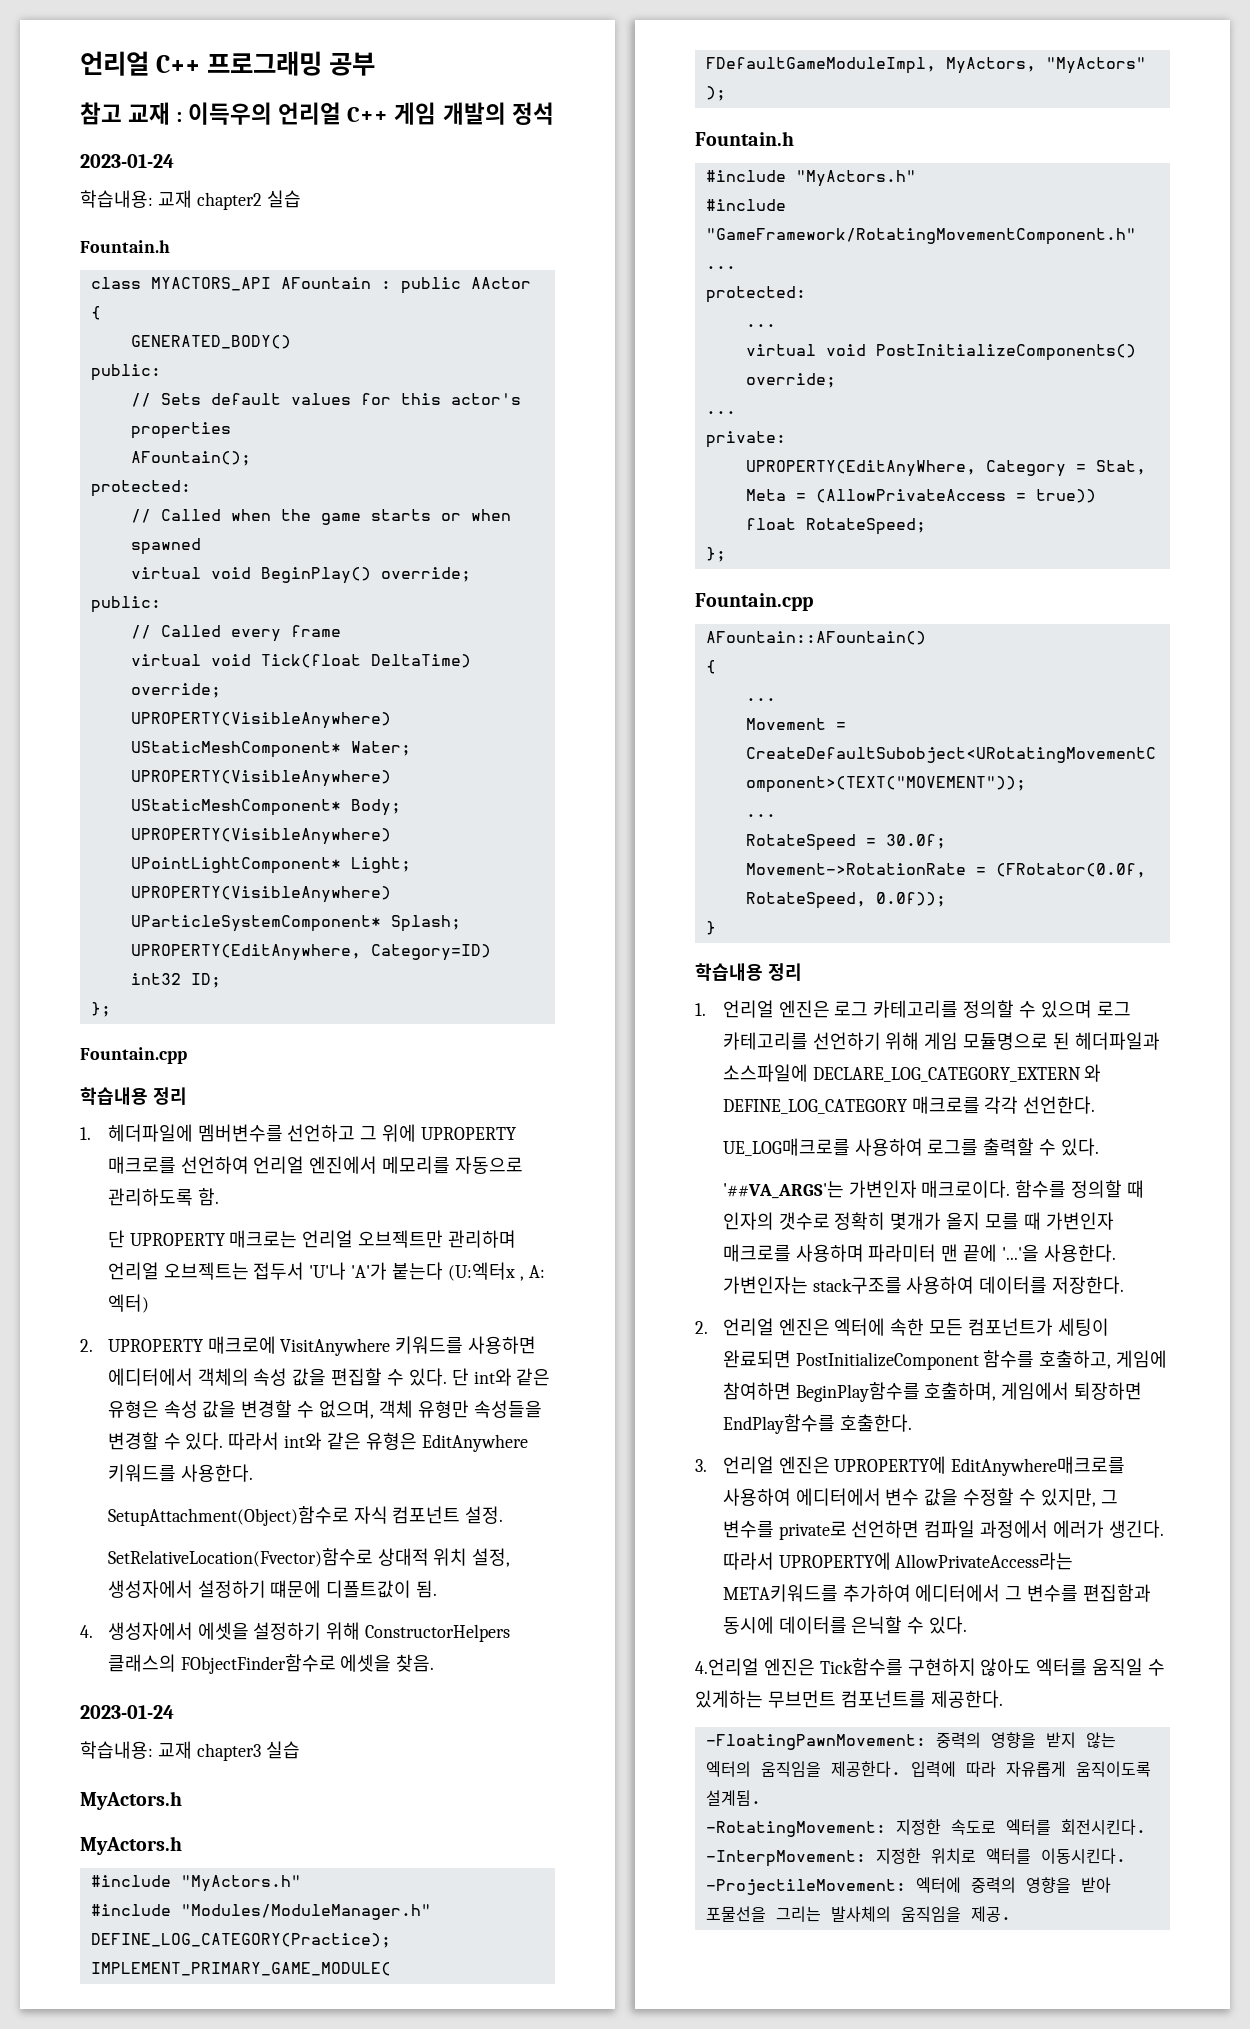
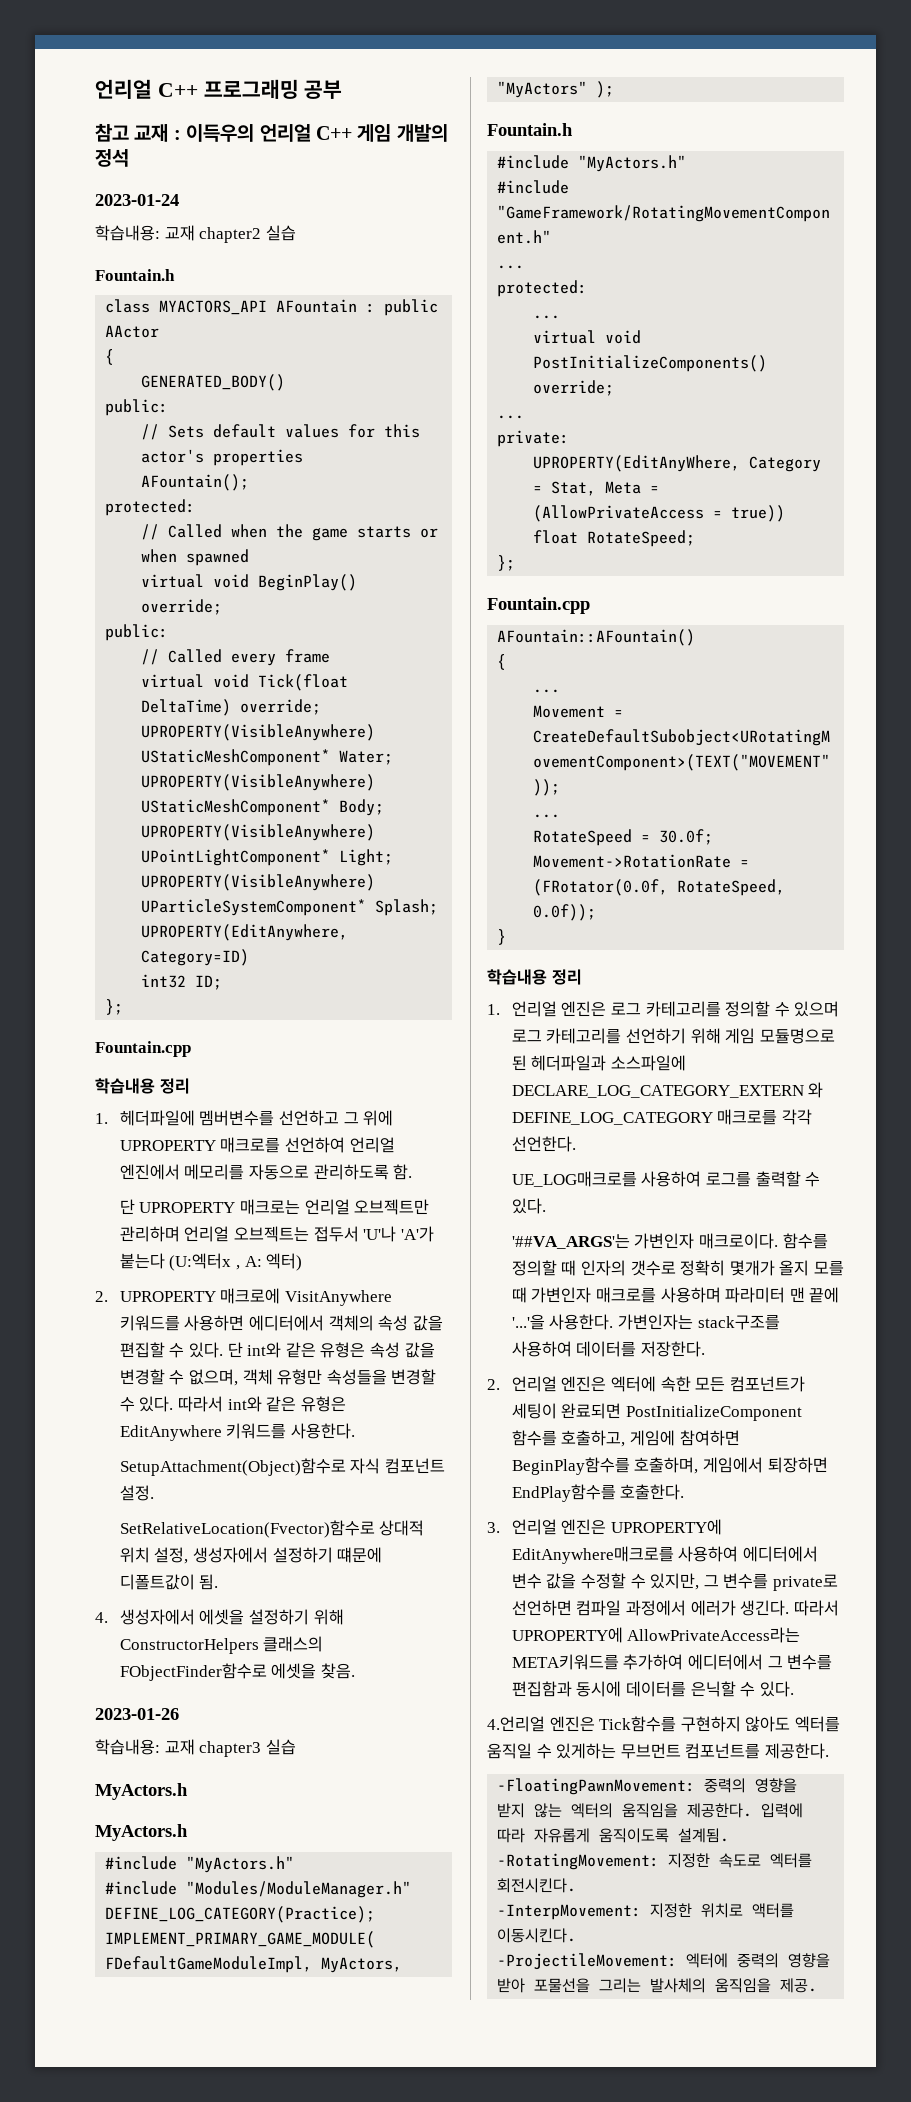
[80,1705,174,1719] 2023-01-24 -> [95,1708,179,1720] 2023-01-26

